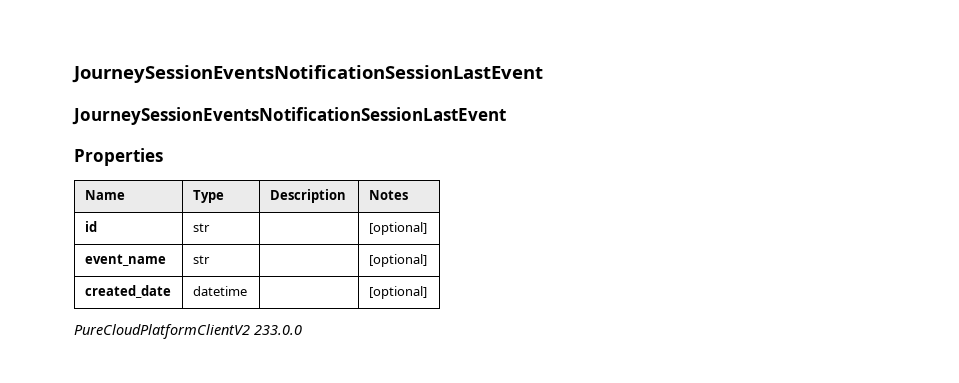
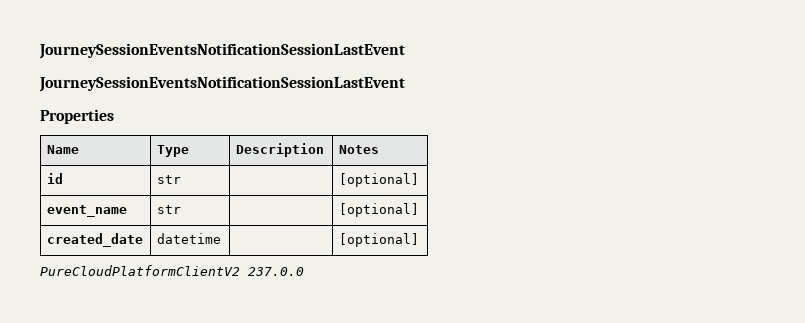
[254,325,302,335] 233.0.0 -> [248,267,304,276] 237.0.0

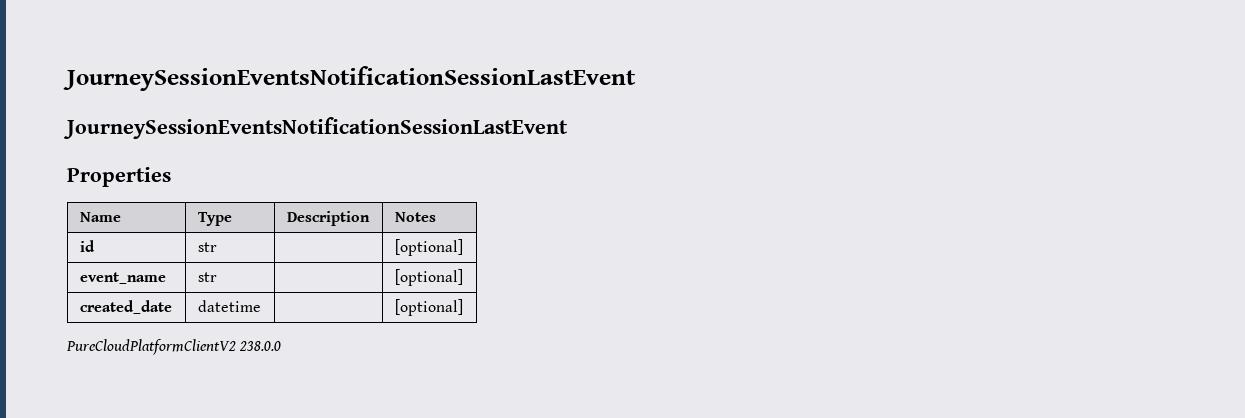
[248,267,304,276] 237.0.0 -> [239,341,282,351] 238.0.0

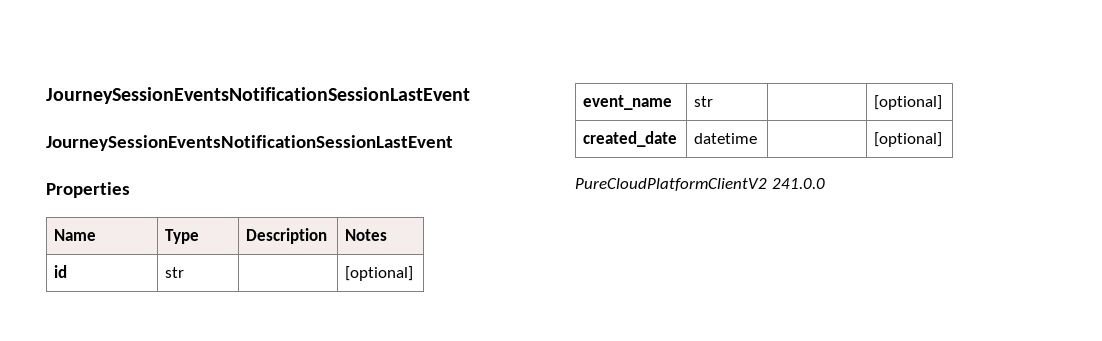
[239,341,282,351] 238.0.0 -> [771,178,825,189] 241.0.0

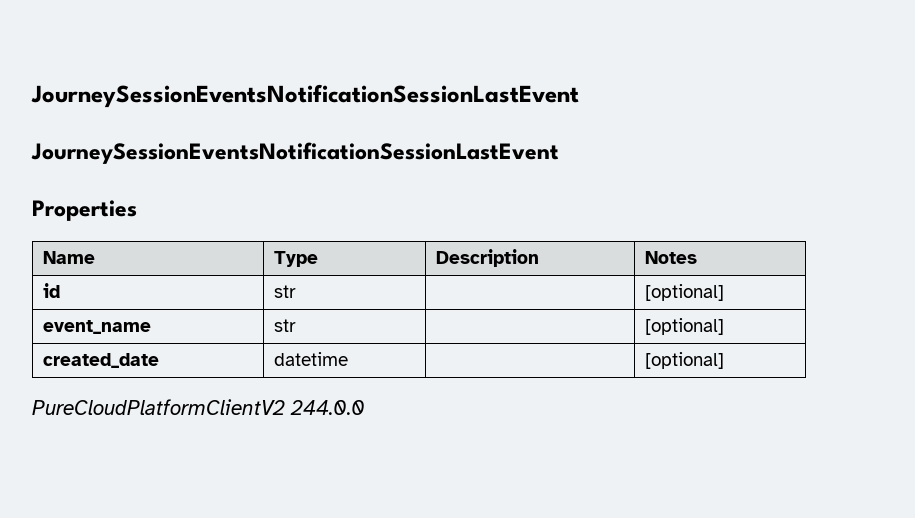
[771,178,825,189] 241.0.0 -> [290,400,365,415] 244.0.0

